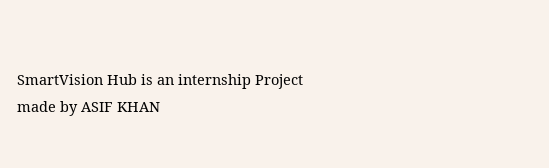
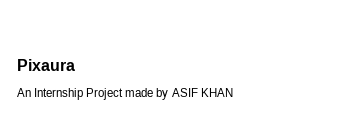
[17,74,251,89] SmartVision Hub is an internship -> [17,59,75,71] [17,88,84,100] Pixaura // An Internship
(303, 81) // -> (124, 94) none

